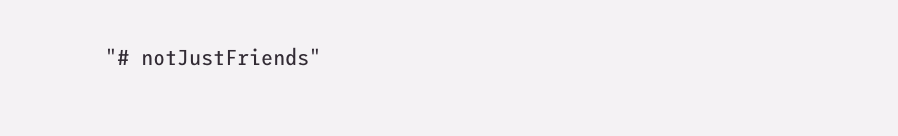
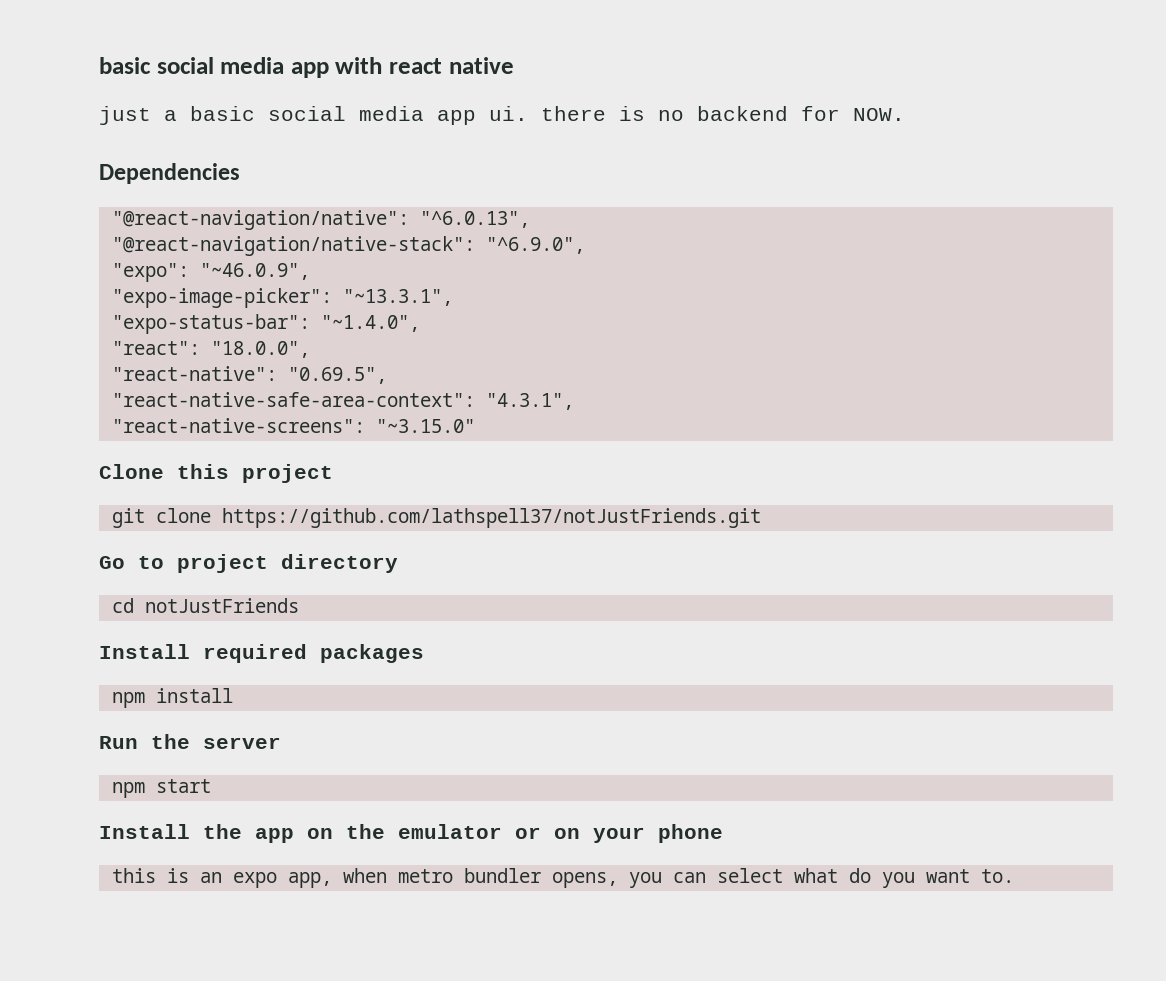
[105,47,321,66] "# notJustFriends" -> [99,57,514,78] [99,106,905,125] [99,163,240,184] [111,210,530,230] [111,236,585,256] [111,263,310,282] [111,288,453,308] [111,314,420,334] [111,341,310,358] [111,366,387,384] [111,392,574,410] [111,418,475,433] [99,464,333,483] [111,508,761,528] [99,554,398,573] [111,598,299,613] [99,644,424,663] [111,688,233,708] [99,734,281,749] [111,779,211,798] [99,824,723,843] [111,868,1014,888] basic social media app with react native // just a basic social media app ui. there is no backend for NOW. // Dependencies // "@react-navigation/native": "^6.0.13", // "@react-navigation/native-stack": "^6.9.0", // "expo": "~46.0.9", // "expo-image-picker": "~13.3.1", // "expo-status-bar": "~1.4.0", // "react": "18.0.0", // "react-native": "0.69.5", // "react-native-safe-area-context": "4.3.1", // "react-native-screens": "~3.15.0" // Clone this project // git clone https://github.com/lathspell37/notJustFriends.git // Go to project directory // cd notJustFriends // Install required packages // npm install // Run the server // npm start // Install the app on the emulator or on your phone // this is an expo app, when metro bundler opens, you can select what do you want to.

